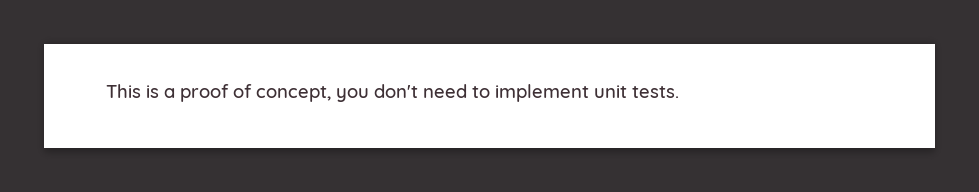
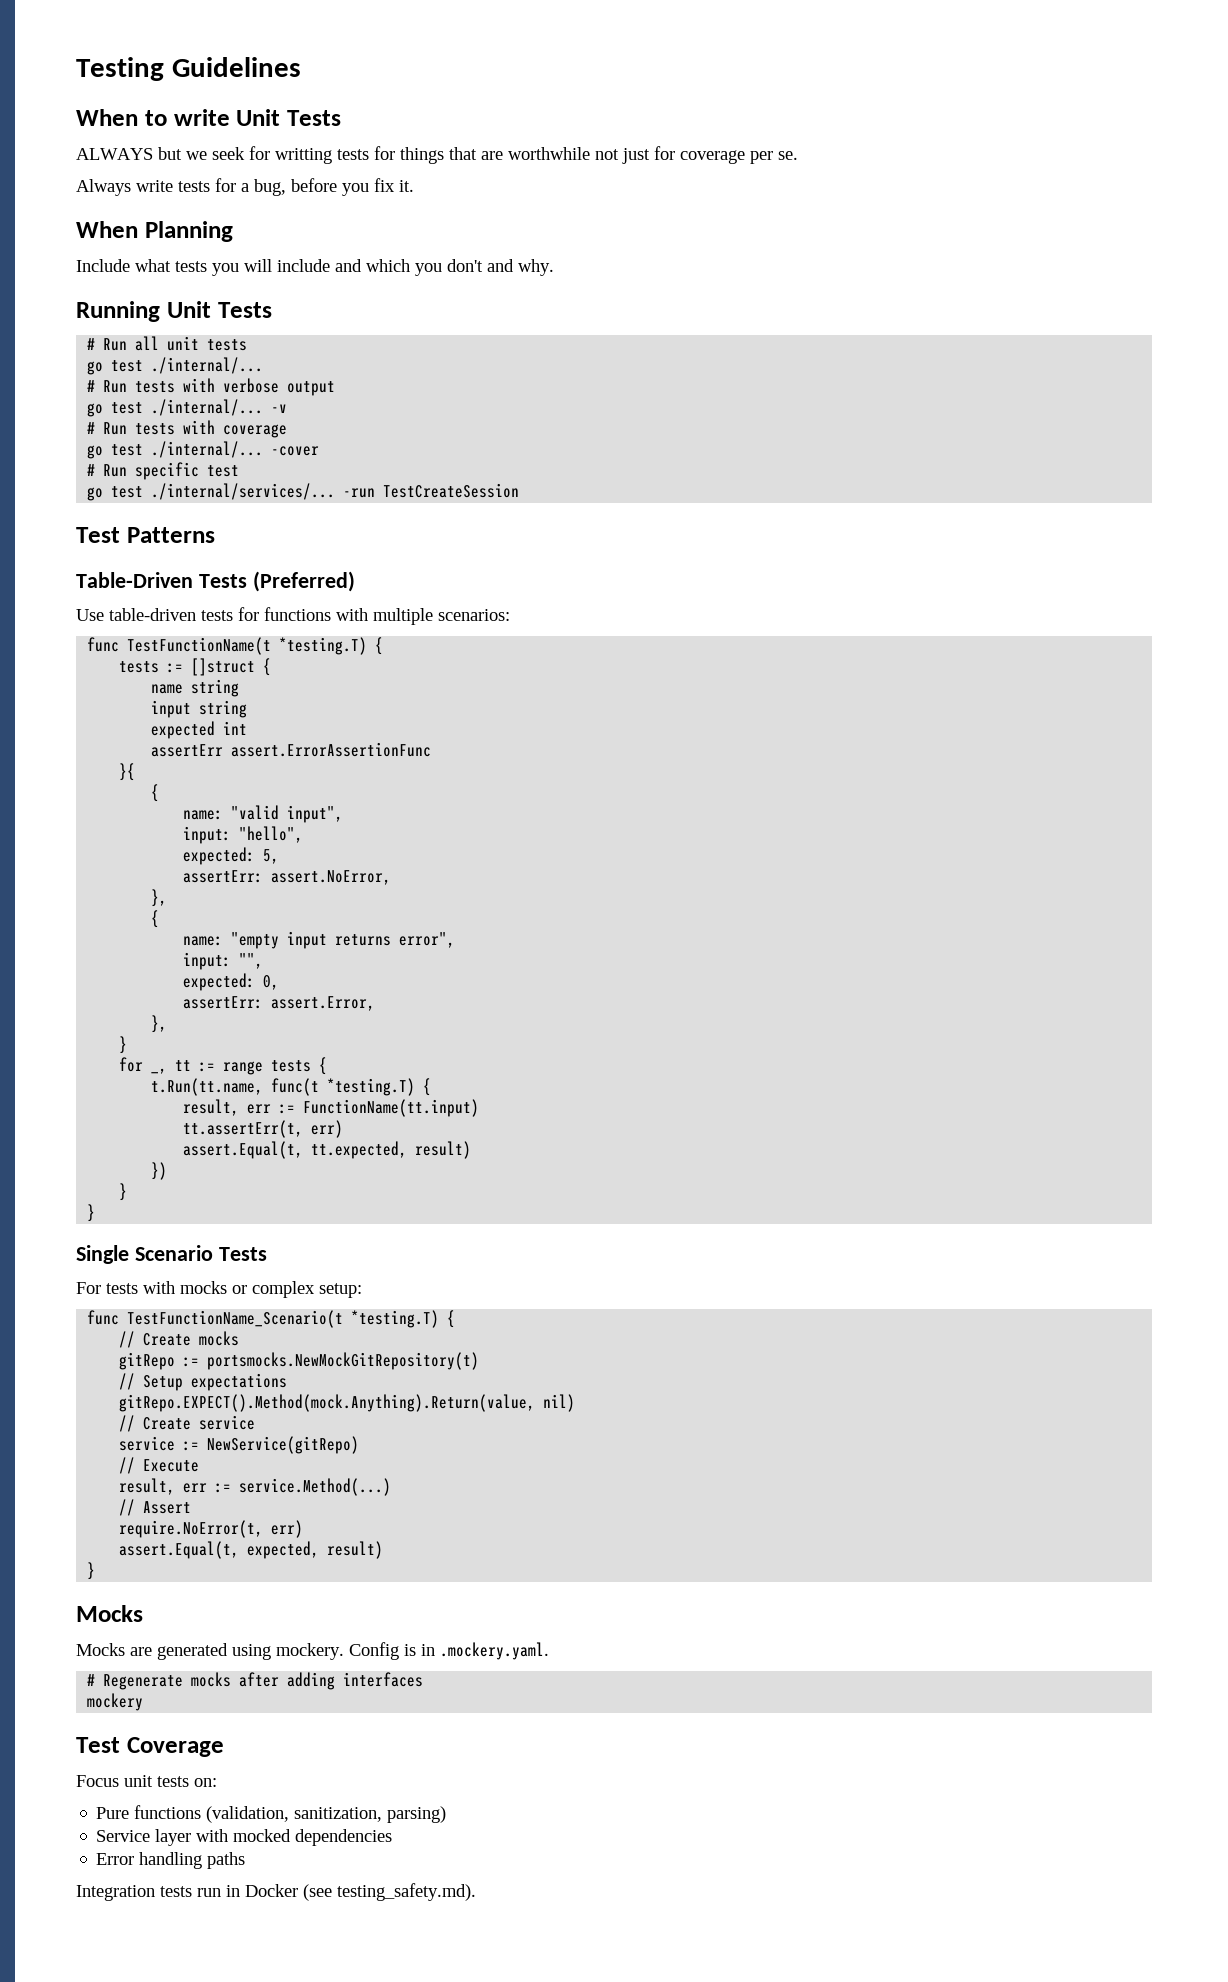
[106,84,679,102] This is a proof of concept, you don't need to implement unit tests. -> [76,57,301,81] [76,109,341,126] [76,146,798,164] [76,178,414,196] [76,221,233,242] [76,259,554,276] [76,301,272,322] [87,336,248,351] [87,357,264,375] [87,378,336,396] [87,399,288,417] [87,420,288,438] [87,441,320,459] [87,462,240,480] [87,483,520,501] [76,527,215,543] [76,571,355,592] [76,607,510,625] [87,637,384,655] [119,658,272,676] [151,679,240,697] [151,700,248,718] [151,721,248,739] [151,742,432,757] [119,763,136,781] [151,784,160,802] [183,805,344,823] [183,826,304,844] [183,847,280,865] [183,870,392,885] [151,889,168,907] [151,910,160,928] [183,931,456,949] [183,952,264,970] [183,973,280,991] [183,996,376,1011] [151,1015,168,1033] [119,1036,128,1054] [119,1057,328,1075] [151,1078,432,1096] [183,1099,480,1117] [183,1120,344,1138] [183,1141,472,1159] [151,1162,168,1180] [119,1183,128,1201] [87,1204,96,1222] [76,1245,267,1264] [76,1281,362,1298] [87,1310,456,1328] [119,1331,240,1348] [119,1352,480,1370] [119,1373,288,1391] [119,1394,576,1412] [119,1415,256,1432] [119,1436,360,1454] [119,1457,200,1474] [119,1478,392,1496] [119,1499,192,1516] [119,1520,304,1538] [119,1541,384,1559] [87,1562,96,1580] [76,1605,143,1622] [76,1642,549,1660] [87,1672,424,1690] [87,1693,144,1711] [76,1737,224,1757] [76,1775,217,1787] [96,1805,447,1823] [96,1829,393,1846] [96,1852,246,1869] [76,1883,476,1901] Testing Guidelines // When to write Unit Tests // ALWAYS but we seek for writting tests for things that are worthwhile not just for coverage per se. // Always write tests for a bug, before you fix it. // When Planning // Include what tests you will include and which you don't and why. // Running Unit Tests // # Run all unit tests // go test ./internal/... // # Run tests with verbose output // go test ./internal/... -v // # Run tests with coverage // go test ./internal/... -cover // # Run specific test // go test ./internal/services/... -run TestCreateSession // Test Patterns // Table-Driven Tests (Preferred) // Use table-driven tests for functions with multiple scenarios: // func TestFunctionName(t *testing.T) { // tests := []struct { // name string // input string // expected int // assertErr assert.ErrorAssertionFunc // }{ // { // name: "valid input", // input: "hello", // expected: 5, // assertErr: assert.NoError, // }, // { // name: "empty input returns error", // input: "", // expected: 0, // assertErr: assert.Error, // }, // } // for _, tt := range tests { // t.Run(tt.name, func(t *testing.T) { // result, err := FunctionName(tt.input) // tt.assertErr(t, err) // assert.Equal(t, tt.expected, result) // }) // } // } // Single Scenario Tests // For tests with mocks or complex setup: // func TestFunctionName_Scenario(t *testing.T) { // // Create mocks // gitRepo := portsmocks.NewMockGitRepository(t) // // Setup expectations // gitRepo.EXPECT().Method(mock.Anything).Return(value, nil) // // Create service // service := NewService(gitRepo) // // Execute // result, err := service.Method(...) // // Assert // require.NoError(t, err) // assert.Equal(t, expected, result) // } // Mocks // Mocks are generated using mockery. Config is in .mockery.yaml. // # Regenerate mocks after adding interfaces // mockery // Test Coverage // Focus unit tests on: // Pure functions (validation, sanitization, parsing) // Service layer with mocked dependencies // Error handling paths // Integration tests run in Docker (see testing_safety.md).

